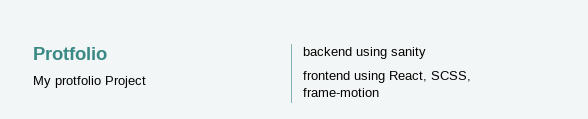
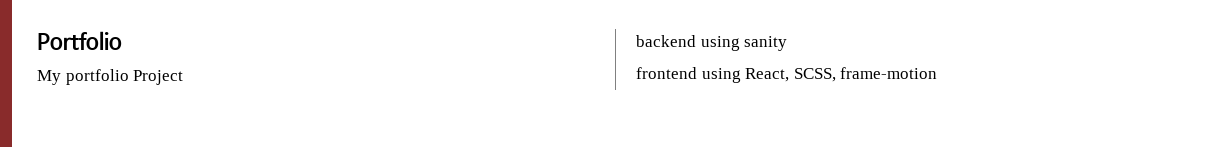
[33,47,107,60] Protfolio -> [37,31,122,50] Portfolio
[55,76,101,88] protfolio -> [65,69,129,85] portfolio

